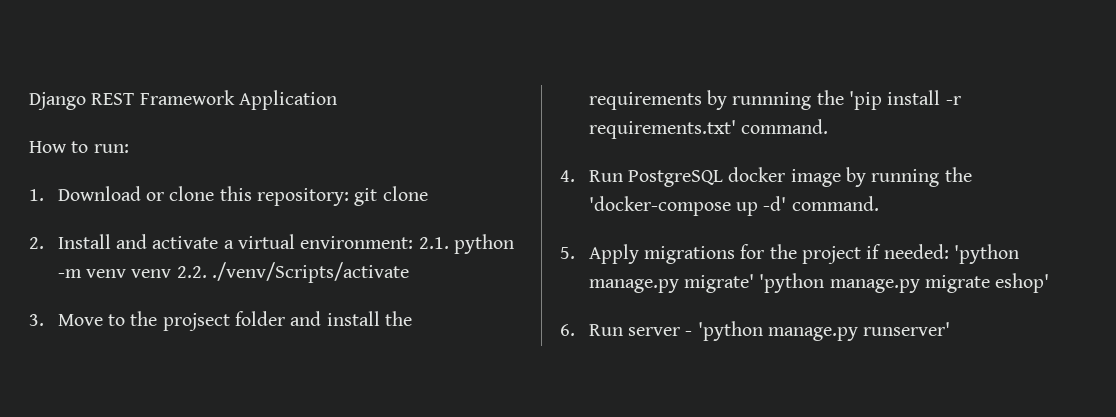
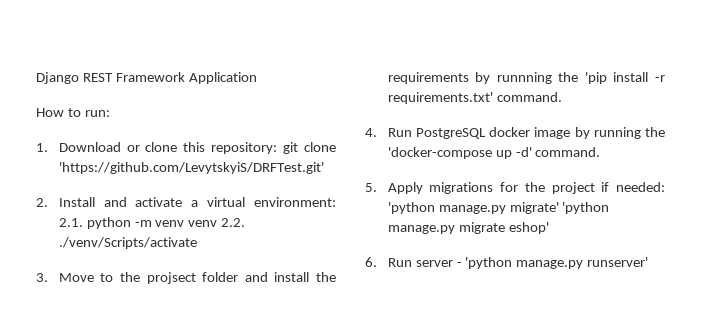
(428, 193) none -> [58,162,324,174] 'https://github.com/LevytskyiS/DRFTest.git'

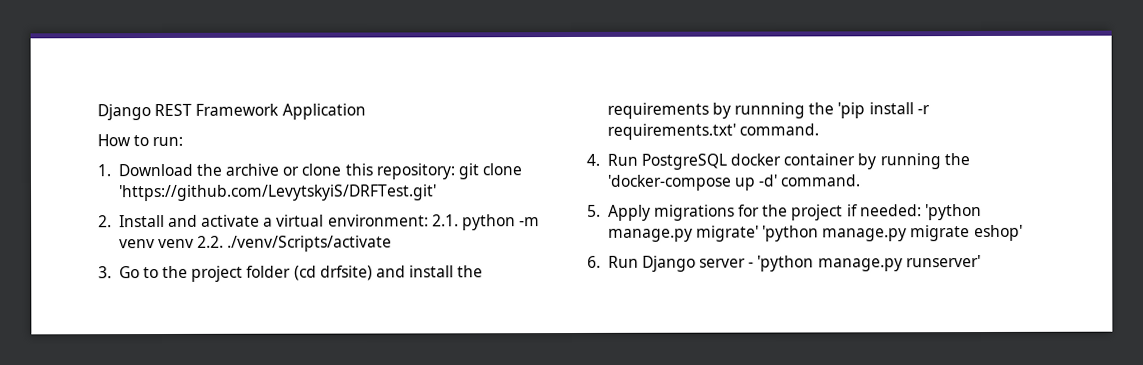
(121, 147) none -> [195,163,280,176] the archive
[58,273,94,282] Move -> [118,266,140,279] Go
[146,272,239,284] projsect folder -> [191,265,373,282] project folder (cd drfsite)
[534,127,571,139] image -> [783,153,856,166] container
(412, 262) none -> [641,255,696,272] Django

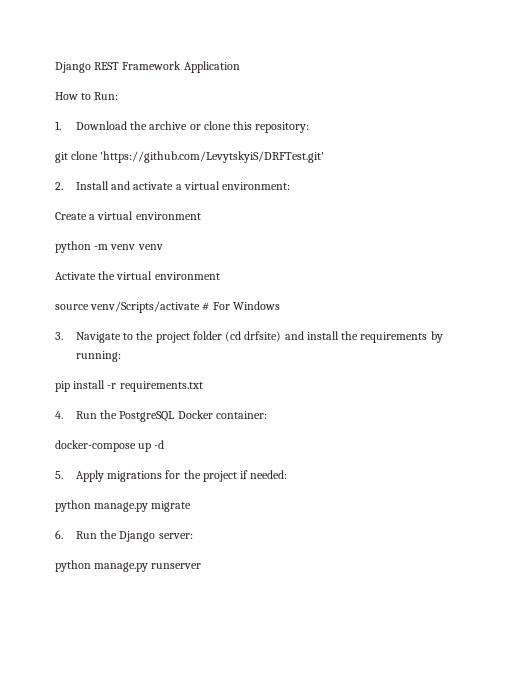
[152,136,184,147] run: -> [94,92,119,100] Run:
(455, 171) none -> (310, 127) //
[431,214,459,227] 2.1. -> [55,211,201,220] // Create a virtual environment //
[197,235,393,252] 2.2. ./venv/Scripts/activate -> [55,271,220,280] [55,301,280,313] // Activate the virtual environment // source venv/Scripts/activate # For Windows
[118,266,140,279] Go -> [75,332,121,343] Navigate
[734,102,930,119] [606,123,819,140] [586,153,970,170] [606,174,862,191] runnning the 'pip install -r requirements.txt' command. // 4. Run PostgreSQL docker container by running the 'docker-compose up -d' command. -> [75,351,121,362] [55,380,203,392] [55,410,267,422] [55,440,165,452] running: // pip install -r requirements.txt // 4. Run the PostgreSQL Docker container: // docker-compose up -d
[925,203,983,221] [607,225,820,242] 'python manage.py migrate' 'python -> [55,500,91,512] // python
[973,224,1023,242] eshop' -> (192, 506) none
[641,255,981,272] Django server - 'python manage.py runserver' -> [100,530,193,542] [55,560,202,572] the Django server: // python manage.py runserver

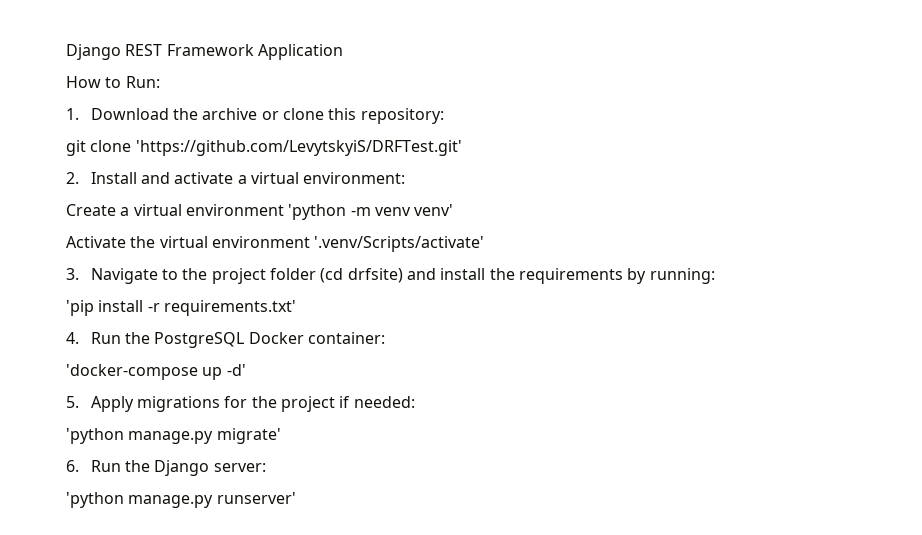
[55,241,91,253] // python -> [288,204,347,220] 'python
[137,244,163,250] venv -> [414,204,454,216] venv'
[55,301,280,313] // source venv/Scripts/activate # For Windows -> [314,236,485,252] '.venv/Scripts/activate'
[55,381,70,392] pip -> [66,300,94,316] 'pip
[119,381,203,392] requirements.txt -> [163,300,296,316] requirements.txt'
[55,440,165,452] docker-compose up -d -> [66,364,246,380] 'docker-compose up -d'
[55,500,192,512] python manage.py migrate -> [66,428,281,444] 'python manage.py migrate'
[55,560,202,572] python manage.py runserver -> [66,492,296,508] 'python manage.py runserver'

